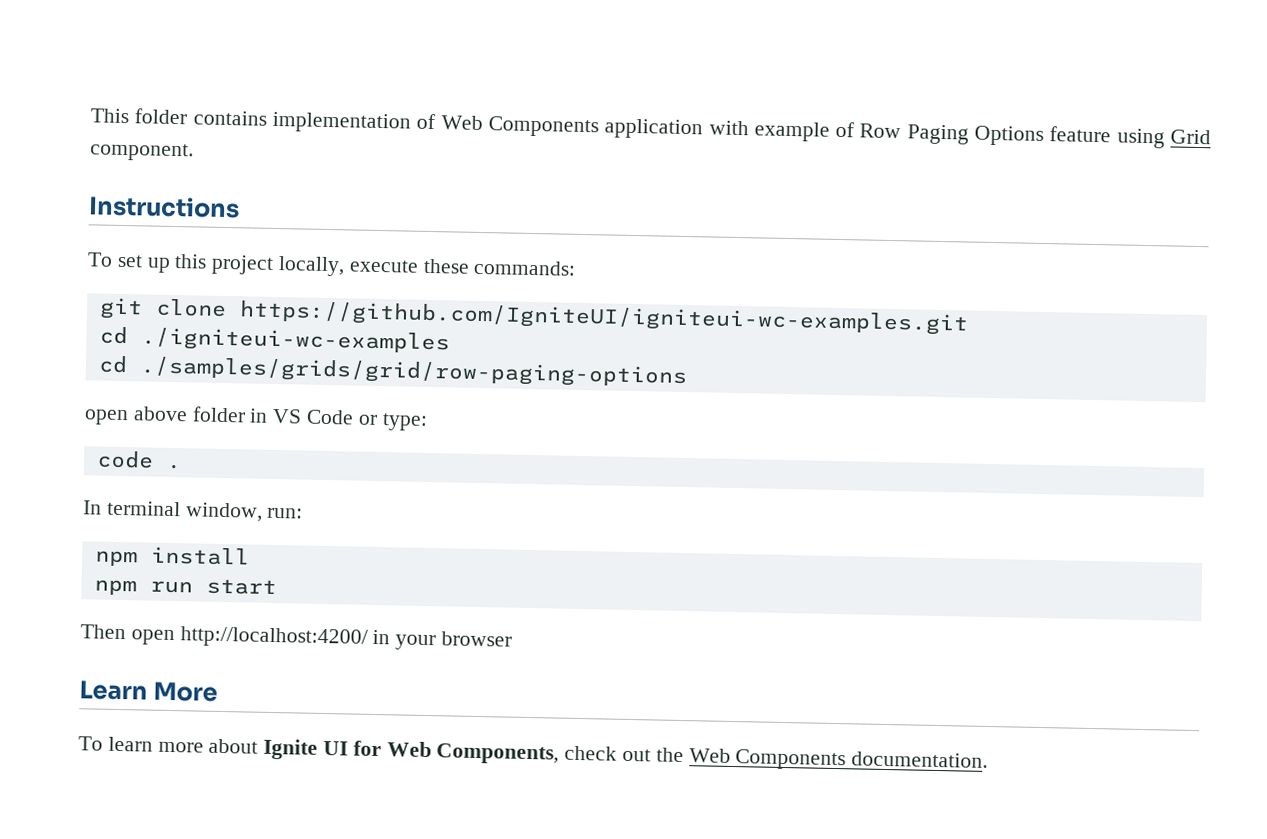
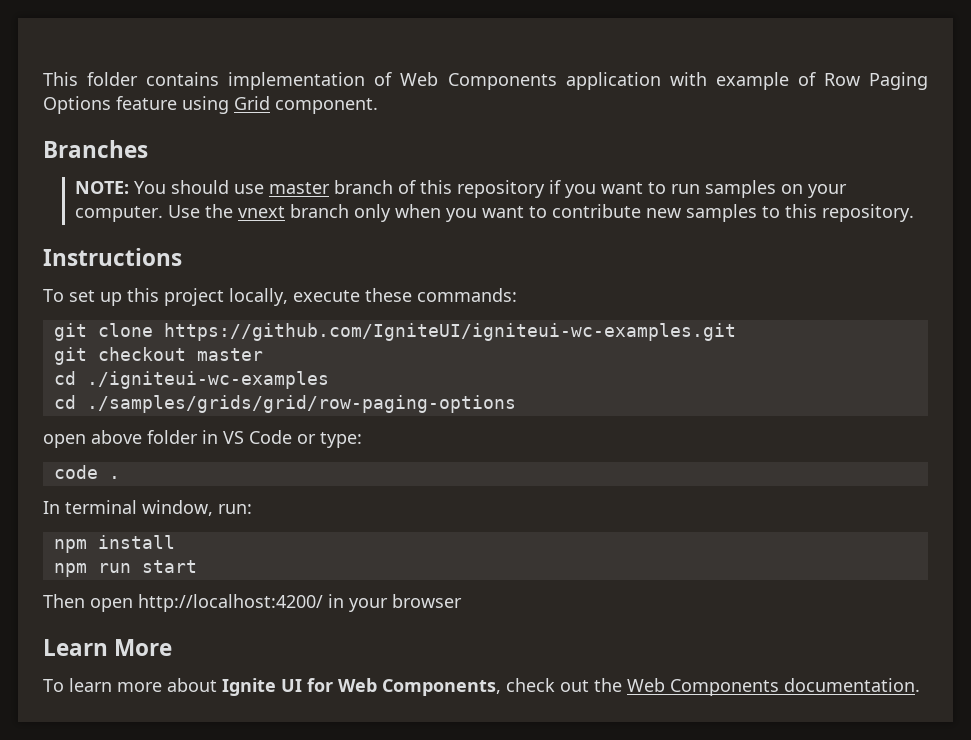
(194, 152) none -> [43,140,148,158] [74,180,847,198] [74,204,914,222] // Branches // NOTE: You should use master branch of this repository if you want to run samples on your computer. Use the vnext branch only when you want to contribute new samples to this repository.
(969, 318) none -> [53,347,263,365] // git checkout master

